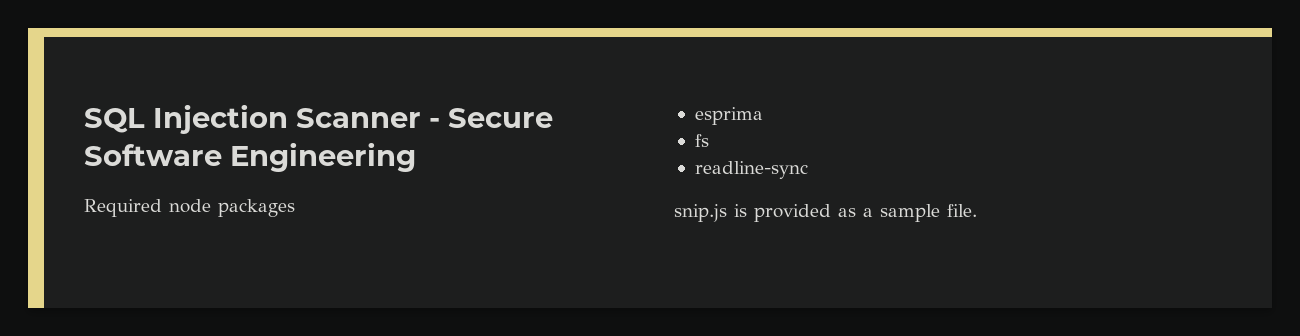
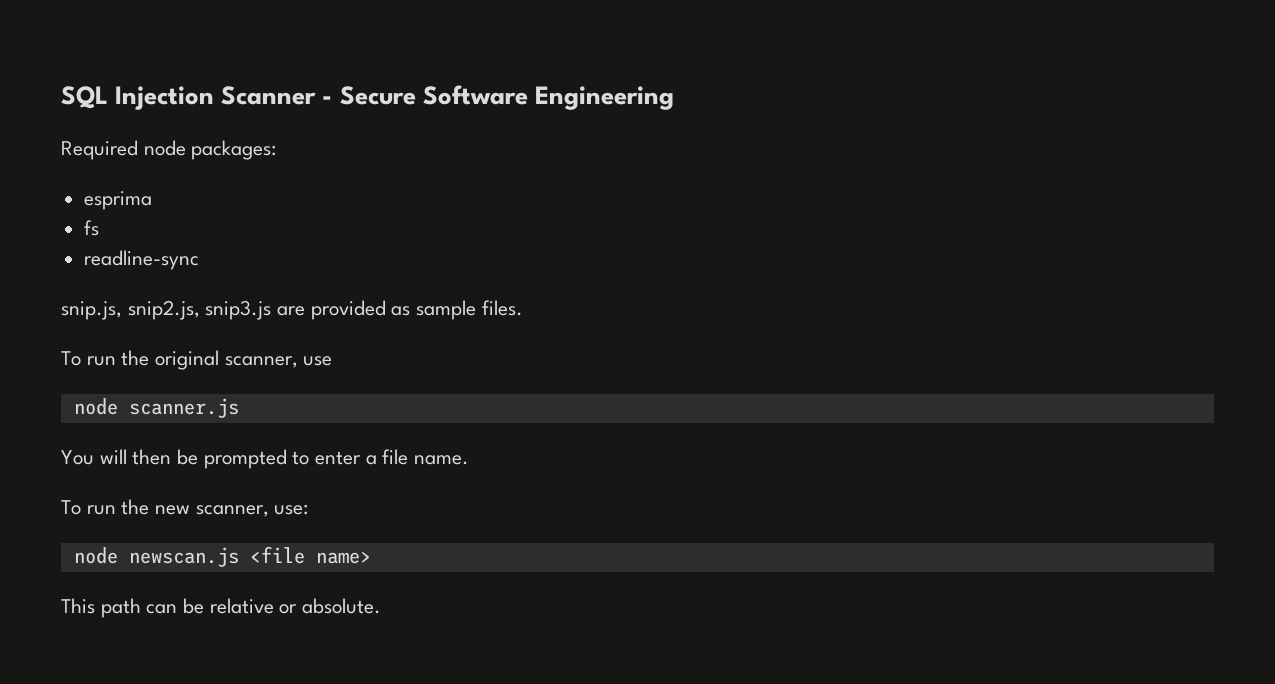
[218,199,295,217] packages -> [191,140,277,160] packages:
[674,204,977,222] snip.js is provided as a sample file. -> [61,300,523,320] [61,350,333,370] [73,398,239,418] [61,449,470,469] [61,499,309,517] [73,546,371,567] [61,598,382,618] snip.js, snip2.js, snip3.js are provided as sample files. // To run the original scanner, use // node scanner.js // You will then be prompted to enter a file name. // To run the new scanner, use: // node newscan.js <file name> // This path can be relative or absolute.

